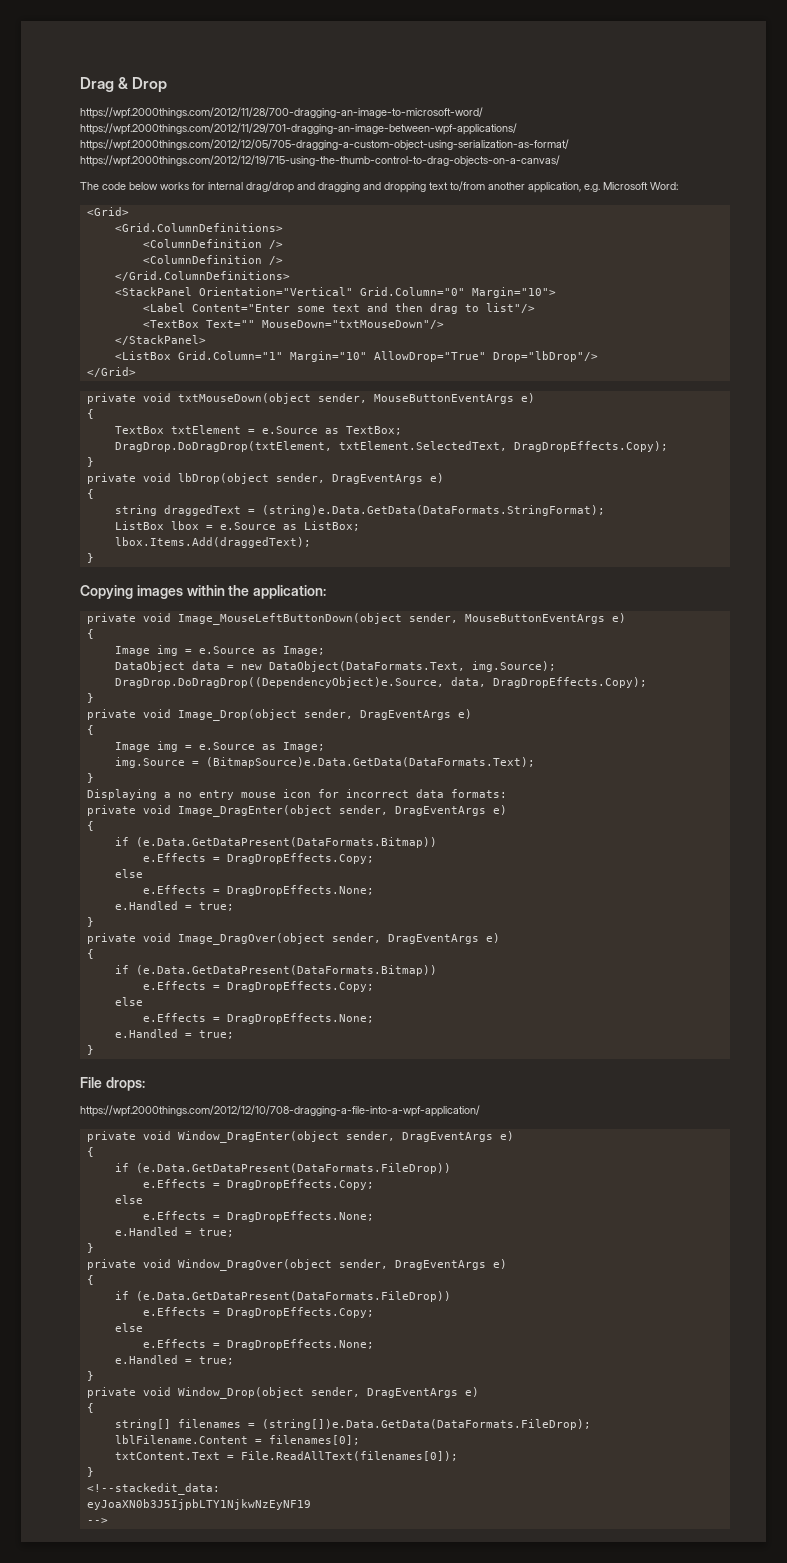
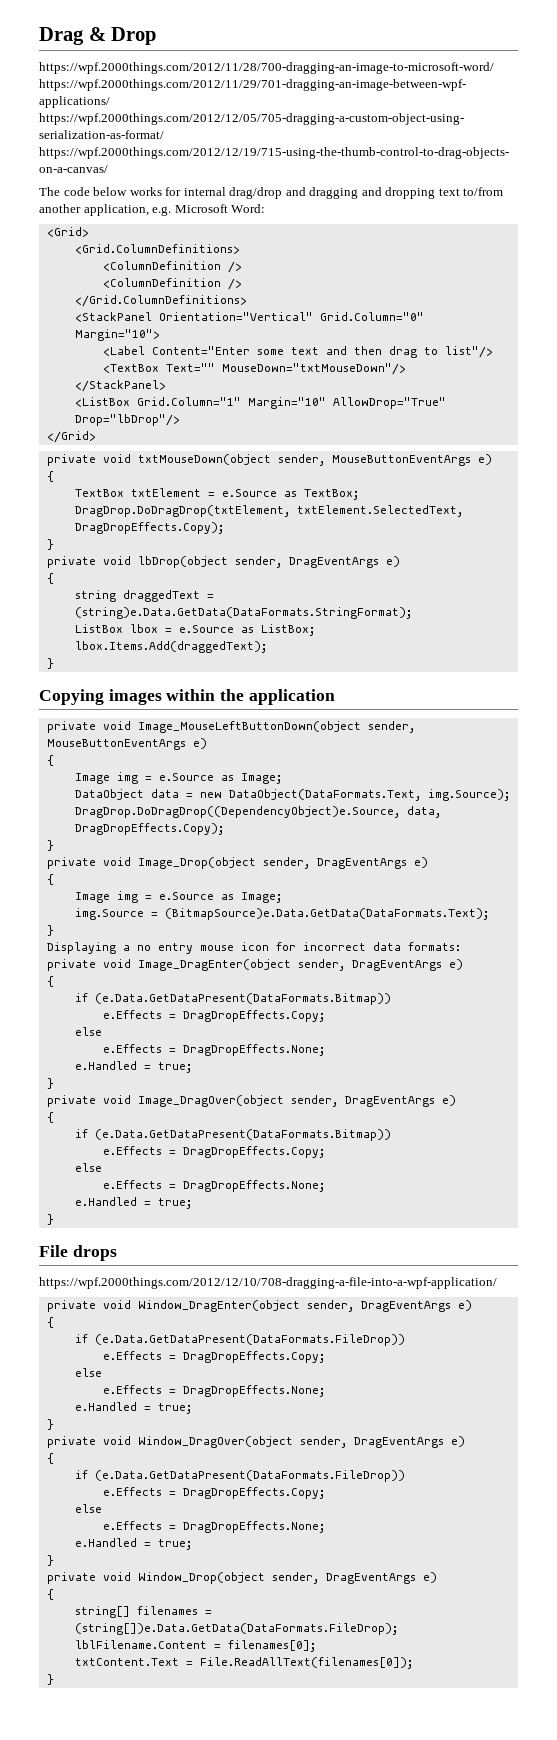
[253,585,327,599] application: -> [248,689,335,705] application
[105,1077,145,1091] drops: -> [72,1245,117,1261] drops
[86,1483,220,1495] [86,1499,311,1510] [86,1518,108,1524] // <!--stackedit_data: // eyJoaXN0b3J5IjpbLTY1NjkwNzEyNF19 // --> -> (54, 1679) none

